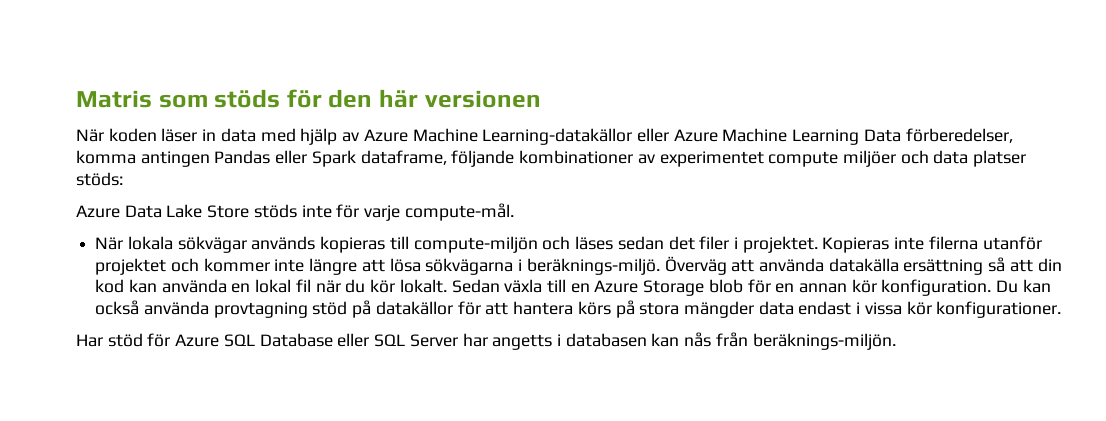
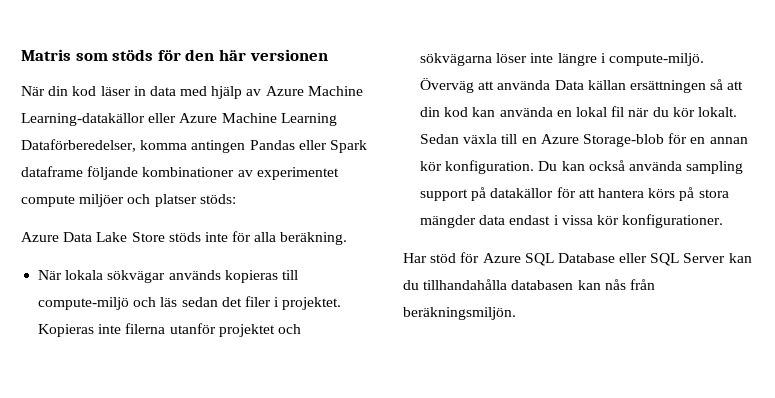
[108,128,157,142] koden -> [48,86,97,96] din kod
[863,128,1013,143] Data förberedelser, -> [21,139,136,152] Dataförberedelser,
[360,150,447,165] dataframe, -> [21,166,83,177] dataframe
[933,150,969,164] data -> (151, 199) none
[364,203,514,221] varje compute-mål. -> [254,232,348,245] alla beräkning.
[413,236,614,253] compute-miljön och läses -> [38,297,178,310] compute-miljö och läs
[203,256,984,275] kommer inte längre att lösa sökvägarna i beräknings-miljö. Överväg att använda datakälla ersättning -> [420,53,704,66] [420,78,706,93] sökvägarna löser inte längre i compute-miljö. Överväg att använda Data källan ersättningen
[643,279,743,296] Storage blob -> [582,134,664,147] Storage-blob
[213,301,348,318] provtagning stöd -> [686,161,744,174] [420,189,469,201] sampling support
[462,333,561,350] har angetts i -> [728,253,752,263] [403,279,508,290] kan du tillhandahålla
[752,333,896,350] beräknings-miljön. -> [403,307,516,320] beräkningsmiljön.

